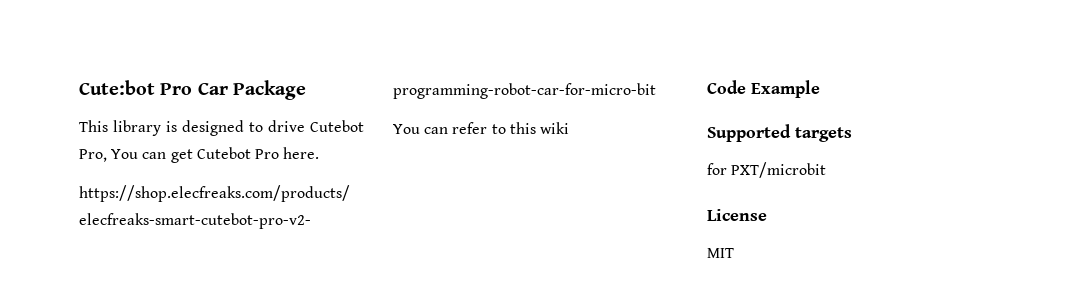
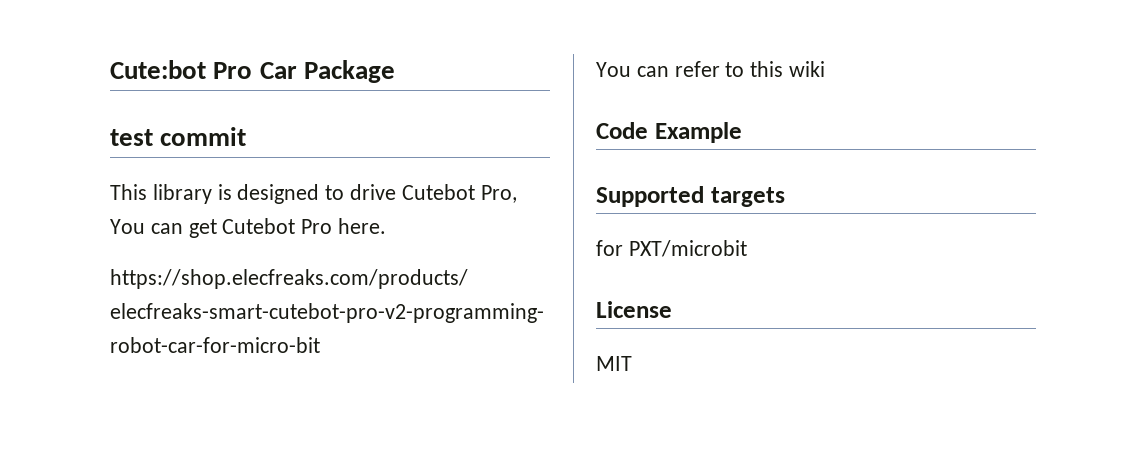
(306, 90) none -> [110,127,247,146] // test commit

